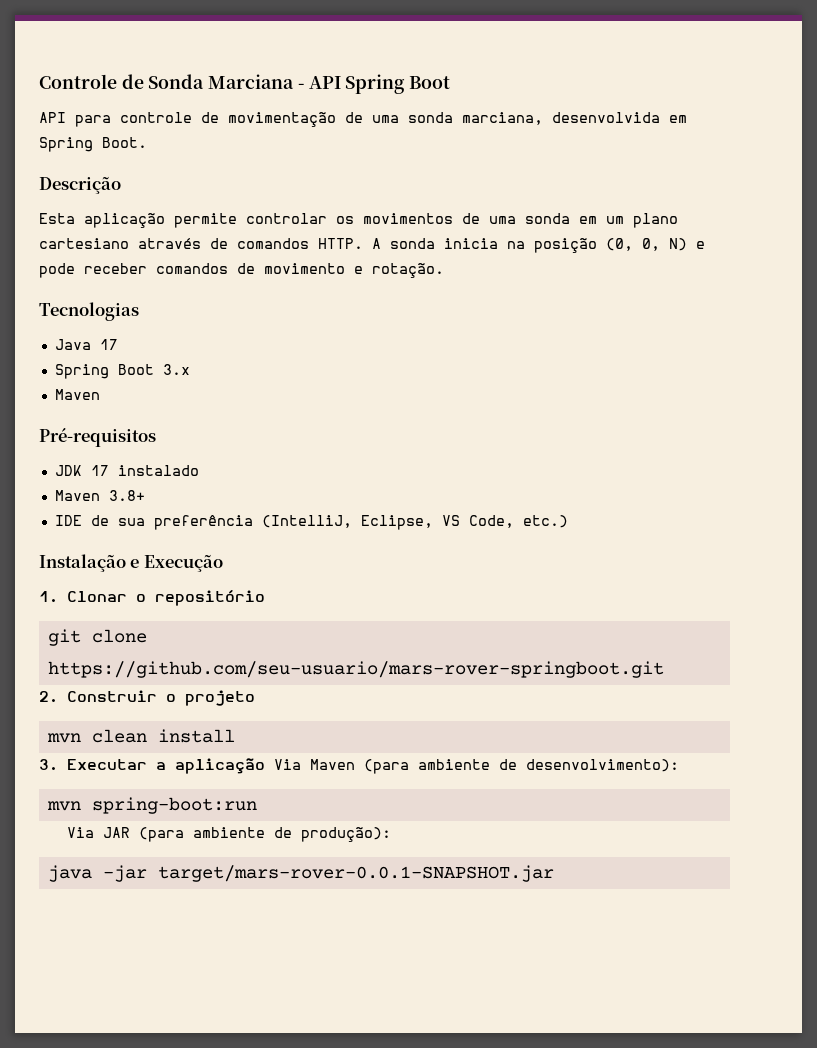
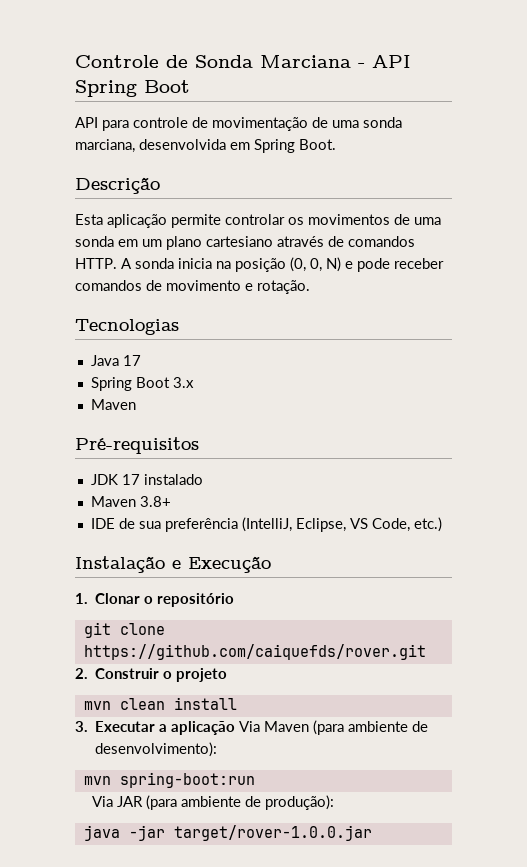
[47,661,664,678] https://github.com/seu-usuario/mars-rover-springboot.git -> [83,644,426,660] https://github.com/caiquefds/rover.git
[157,865,554,882] target/mars-rover-0.0.1-SNAPSHOT.jar -> [173,825,372,841] target/rover-1.0.0.jar

